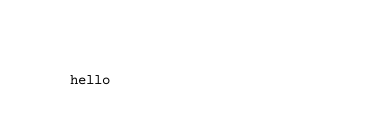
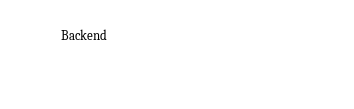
[70,75,110,85] hello -> [61,29,107,40] Backend

